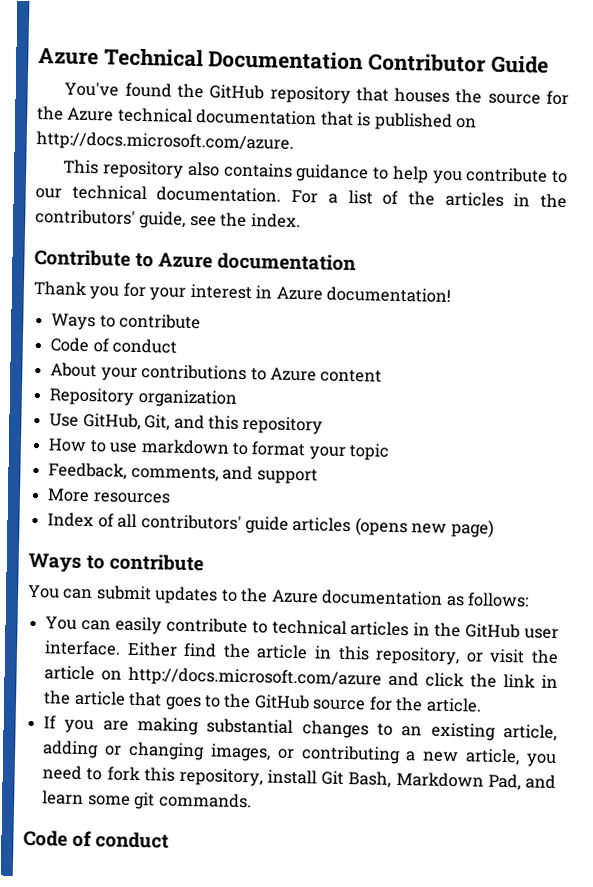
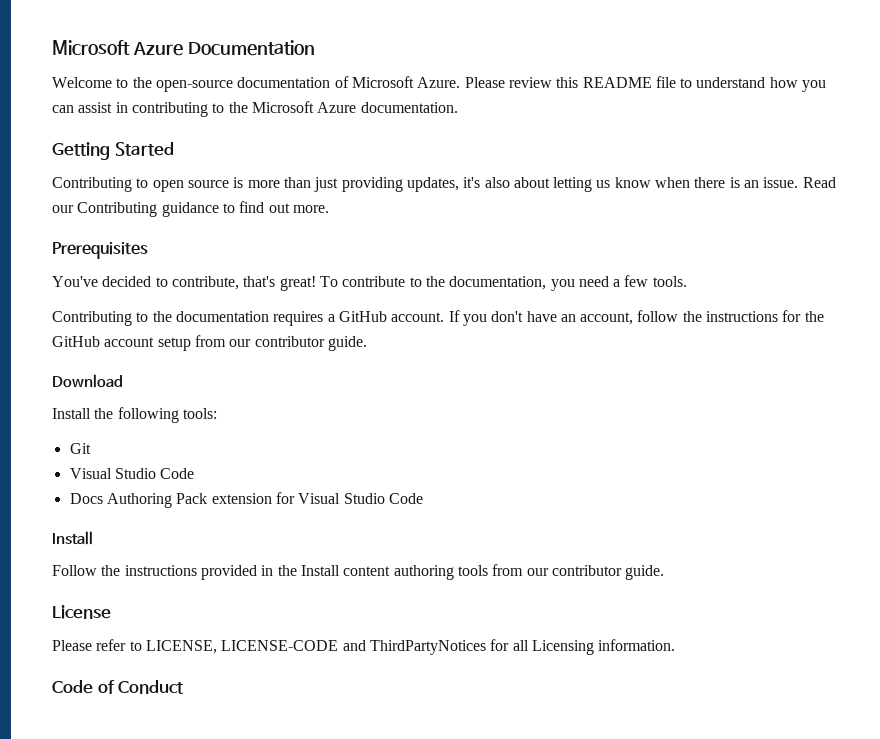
[38,48,204,68] Azure Technical -> [52,40,183,56] Microsoft Azure
[368,53,549,74] [64,81,570,106] [37,106,478,131] [36,131,294,153] [63,159,569,185] [35,184,567,209] [35,208,301,229] [34,248,357,272] [33,280,452,303] [51,313,202,331] [50,337,178,354] [50,362,383,383] [49,387,237,408] [49,412,324,435] [48,438,391,461] [48,462,318,485] [47,488,171,504] [47,512,494,538] [28,552,205,573] [28,584,530,608] [45,616,559,640] [44,640,559,666] [44,665,559,689] [43,690,482,713] [43,715,557,741] [42,740,557,767] [42,765,556,791] [42,790,252,810] [23,829,170,849] Contributor Guide // You've found the GitHub repository that houses the source for the Azure technical documentation that is published on http://docs.microsoft.com/azure. // This repository also contains guidance to help you contribute to our technical documentation. For a list of the articles in the contributors' guide, see the index. // Contribute to Azure documentation // Thank you for your interest in Azure documentation! // Ways to contribute // Code of conduct // About your contributions to Azure content // Repository organization // Use GitHub, Git, and this repository // How to use markdown to format your topic // Feedback, comments, and support // More resources // Index of all contributors' guide articles (opens new page) // Ways to contribute // You can submit updates to the Azure documentation as follows: // You can easily contribute to technical articles in the GitHub user interface. Either find the article in this repository, or visit the article on http://docs.microsoft.com/azure and click the link in the article that goes to the GitHub source for the article. // If you are making substantial changes to an existing article, adding or changing images, or contributing a new article, you need to fork this repository, install Git Bash, Markdown Pad, and learn some git commands. // Code of conduct -> [52,76,827,92] [52,101,458,117] [52,142,174,160] [52,177,836,192] [52,201,329,217] [52,242,148,259] [52,275,687,291] [52,310,824,326] [52,335,367,351] [52,374,123,388] [52,407,217,423] [69,443,91,454] [69,468,195,479] [69,492,423,508] [52,531,93,545] [52,564,665,580] [52,605,111,619] [52,639,676,655] [52,680,185,694] // Welcome to the open-source documentation of Microsoft Azure. Please review this README file to understand how you can assist in contributing to the Microsoft Azure documentation. // Getting Started // Contributing to open source is more than just providing updates, it's also about letting us know when there is an issue. Read our Contributing guidance to find out more. // Prerequisites // You've decided to contribute, that's great! To contribute to the documentation, you need a few tools. // Contributing to the documentation requires a GitHub account. If you don't have an account, follow the instructions for the GitHub account setup from our contributor guide. // Download // Install the following tools: // Git // Visual Studio Code // Docs Authoring Pack extension for Visual Studio Code // Install // Follow the instructions provided in the Install content authoring tools from our contributor guide. // License // Please refer to LICENSE, LICENSE-CODE and ThirdPartyNotices for all Licensing information. // Code of Conduct

